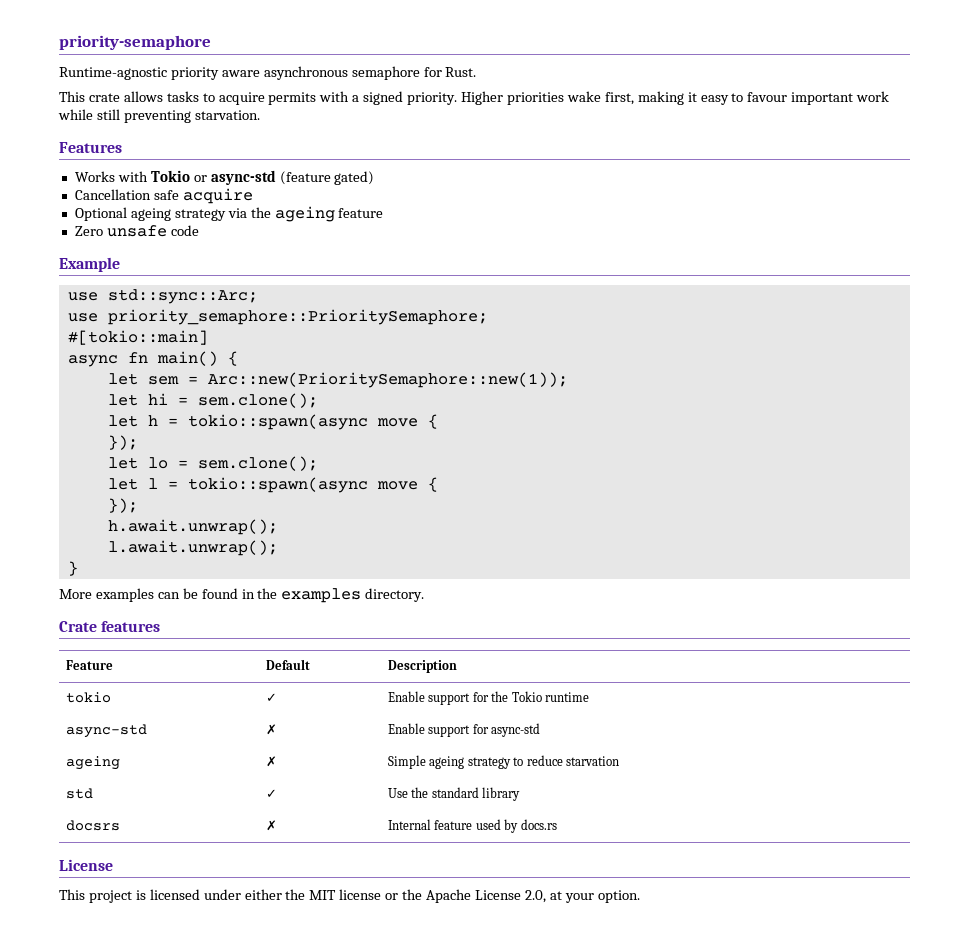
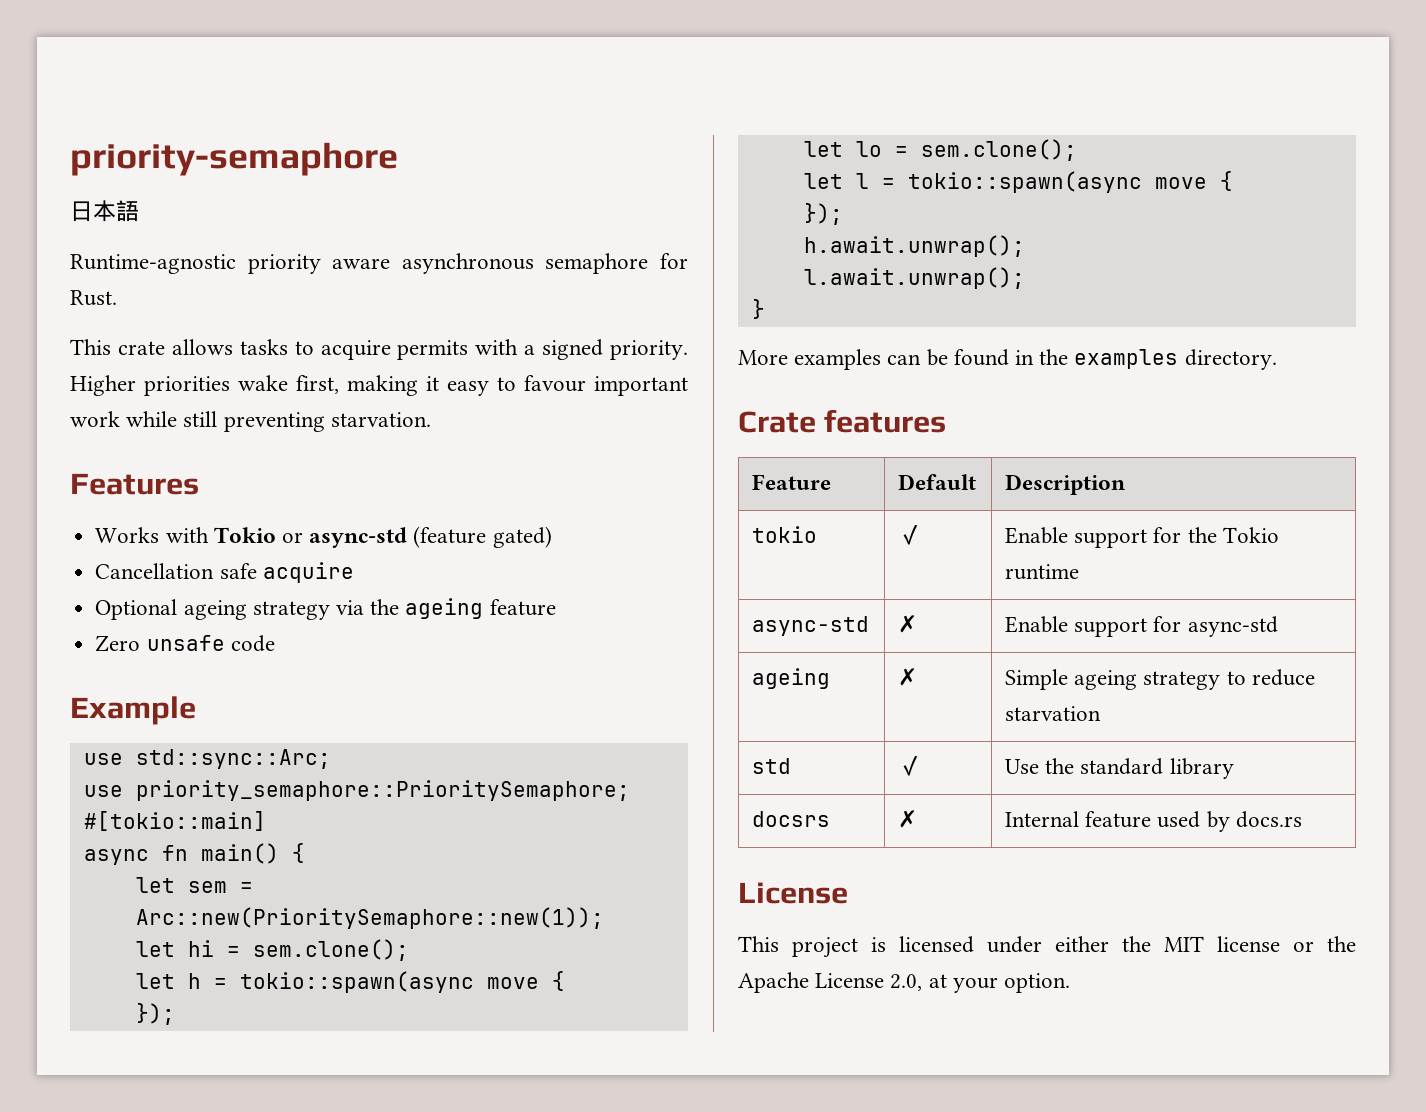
(211, 42) none -> [70,200,139,222] // 日本語

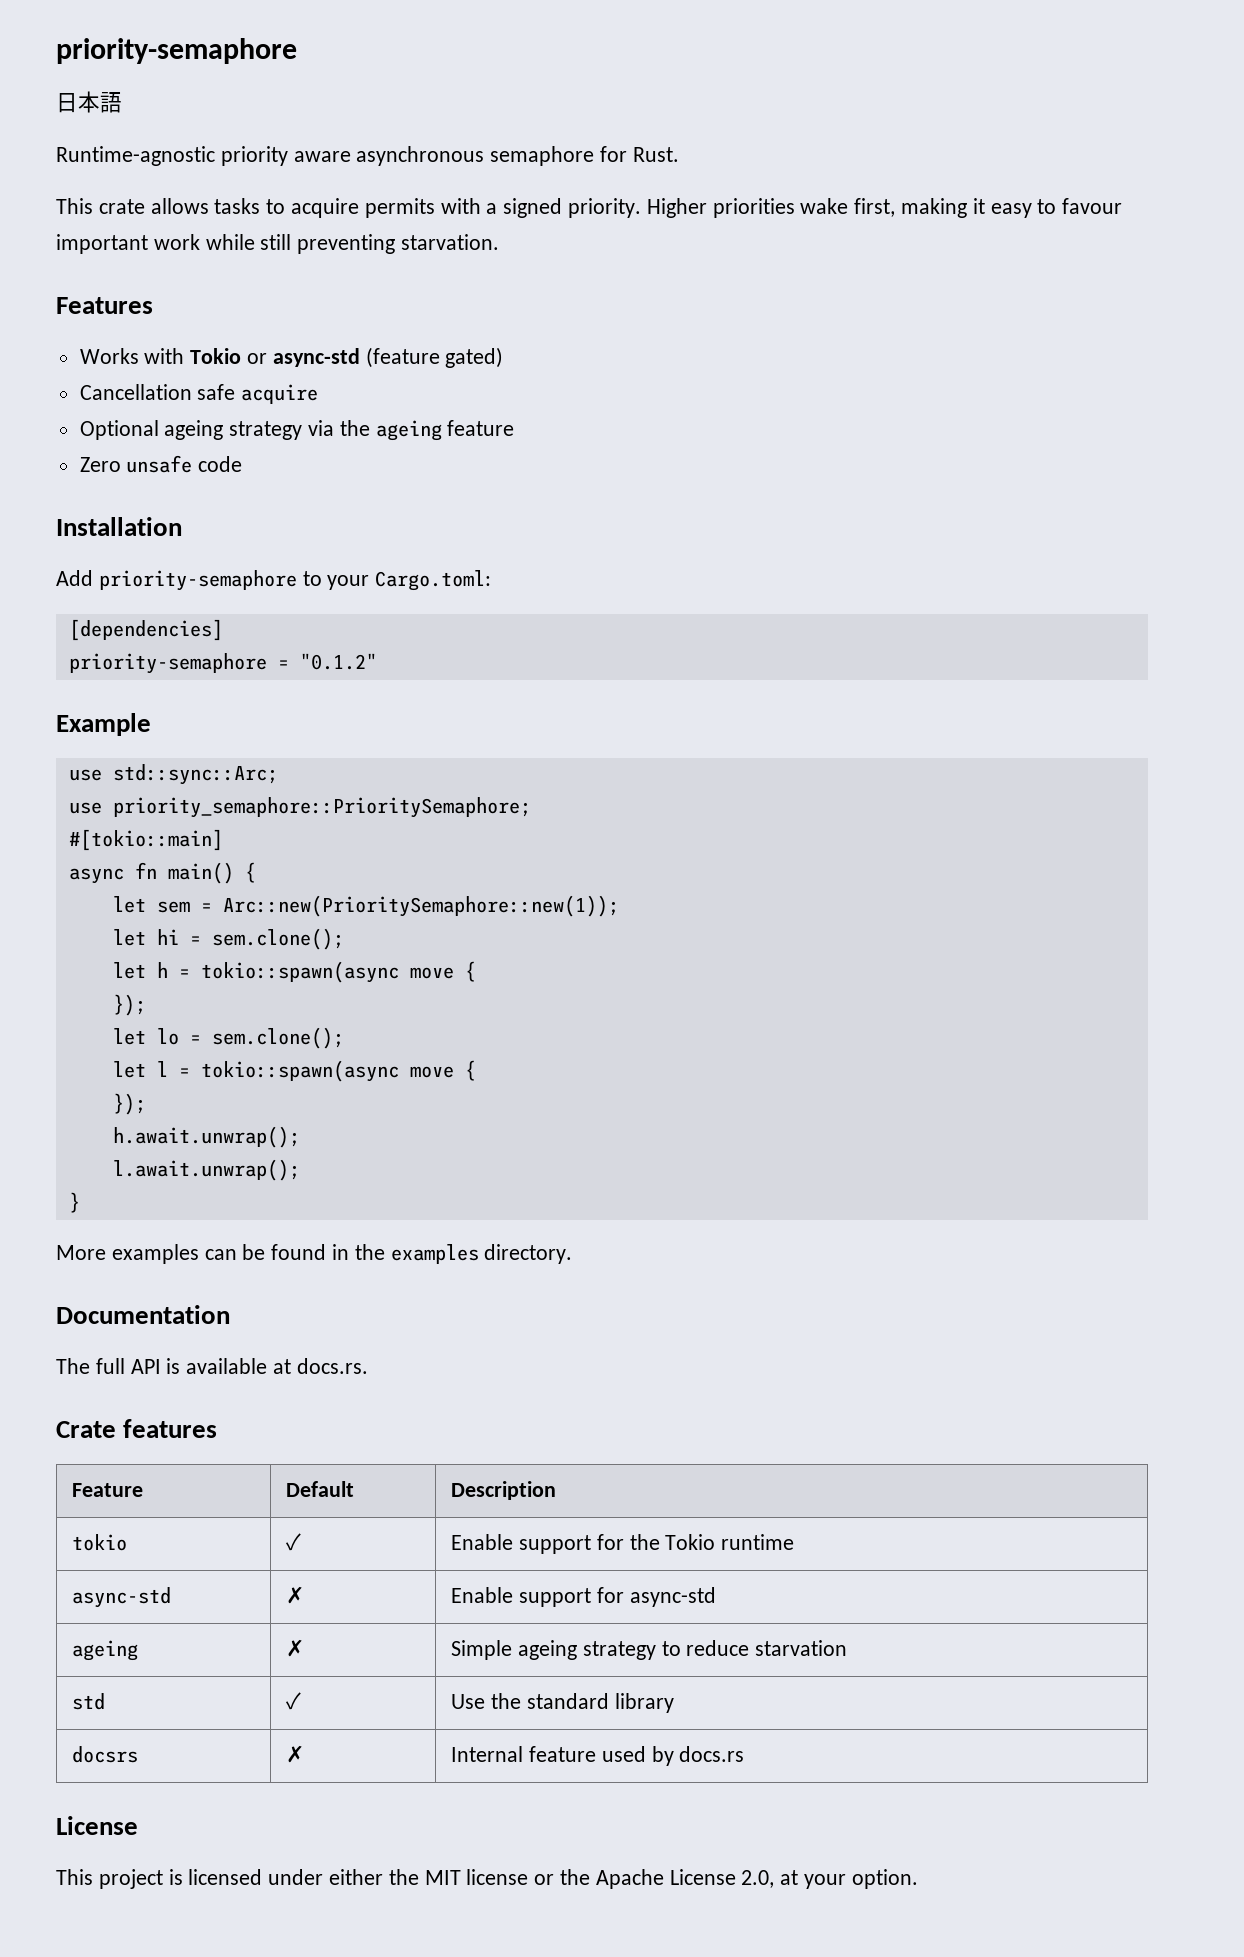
(275, 643) none -> [56,517,182,536] [56,570,492,591] [68,619,223,641] [68,653,377,674] // Installation // Add priority-semaphore to your Cargo.toml: // [dependencies] // priority-semaphore = "0.1.2"
(1277, 359) none -> [56,1305,230,1324] [56,1358,368,1374] // Documentation // The full API is available at docs.rs.

